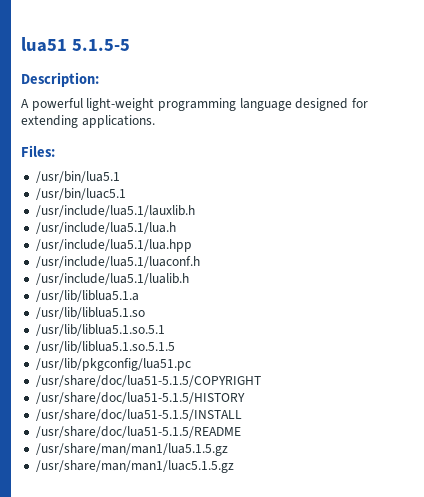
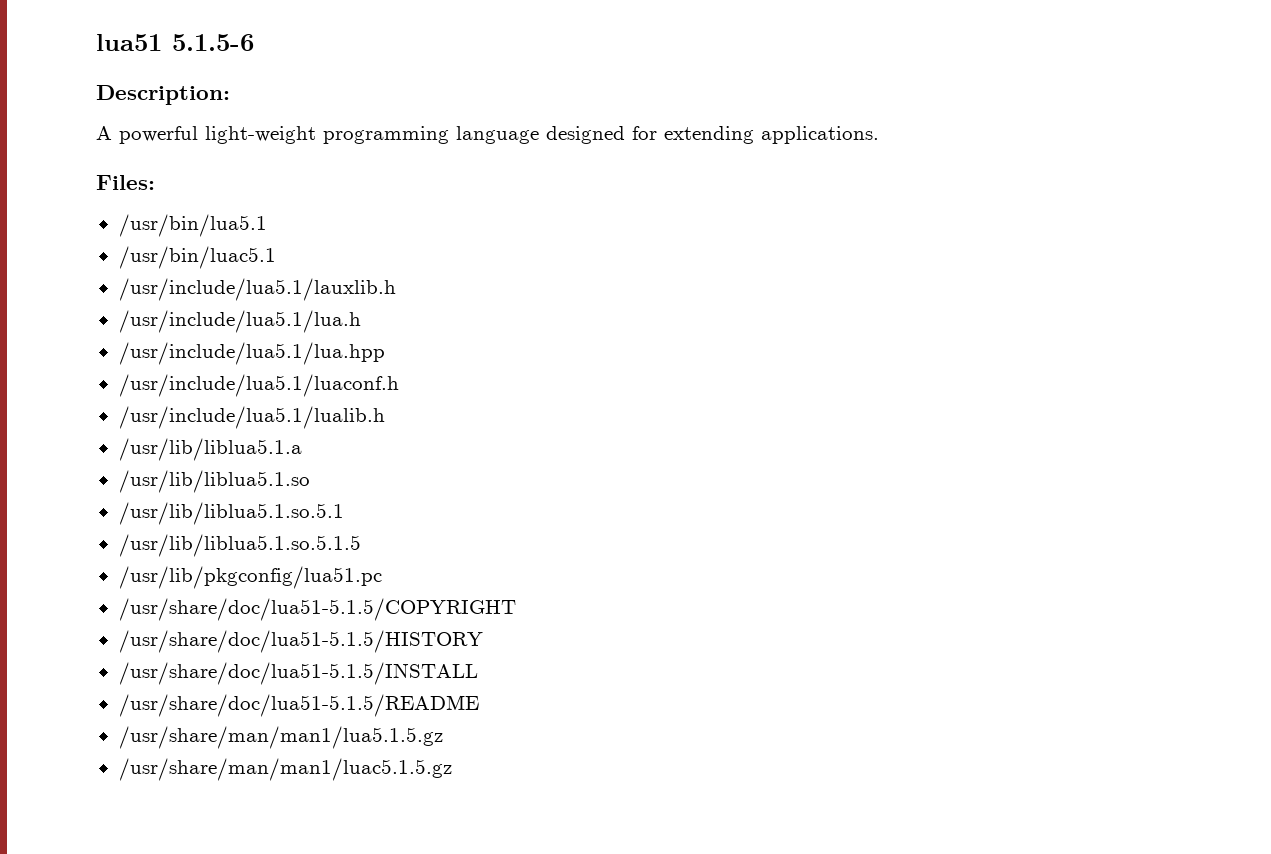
[71,39,130,51] 5.1.5-5 -> [172,34,254,51] 5.1.5-6

